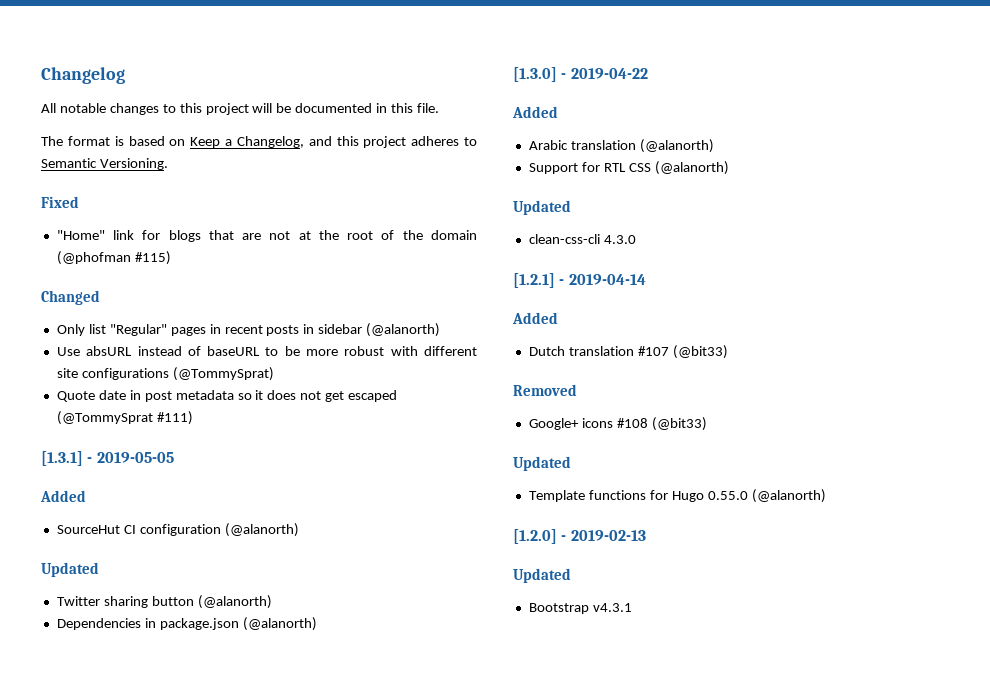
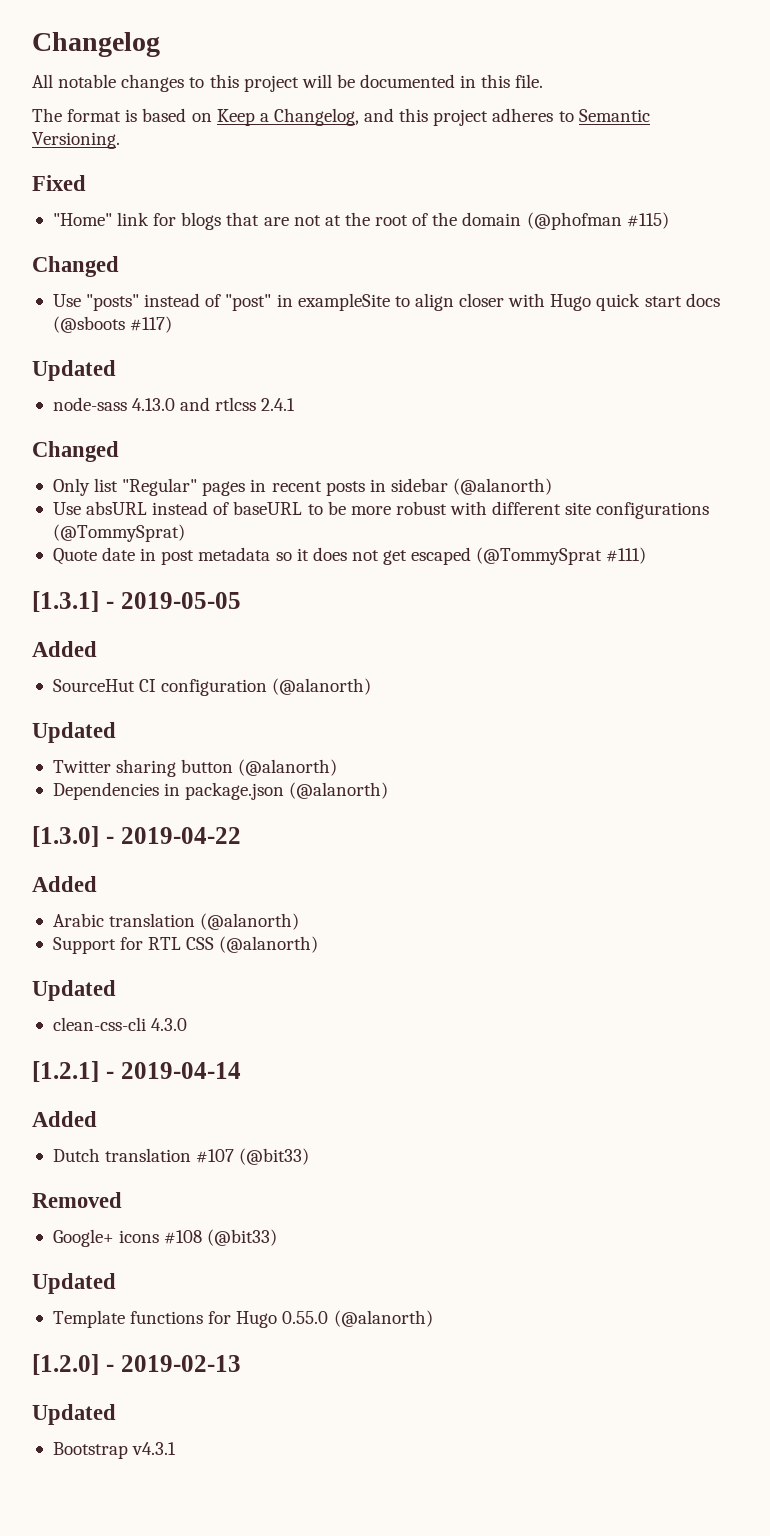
(100, 297) none -> [52,293,720,311] [52,316,173,333] [32,360,116,381] [52,397,296,411] [32,441,119,462] // Use "posts" instead of "post" in exampleSite to align closer with Hugo quick start docs (@sboots #117) // Updated // node-sass 4.13.0 and rtlcss 2.4.1 // Changed

